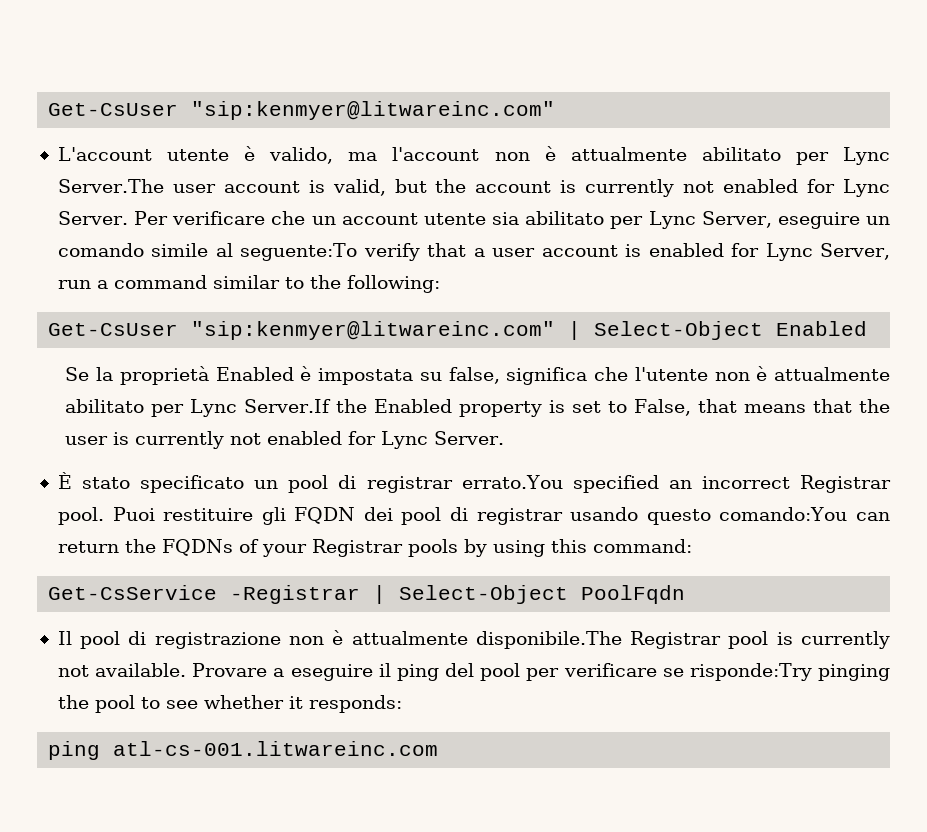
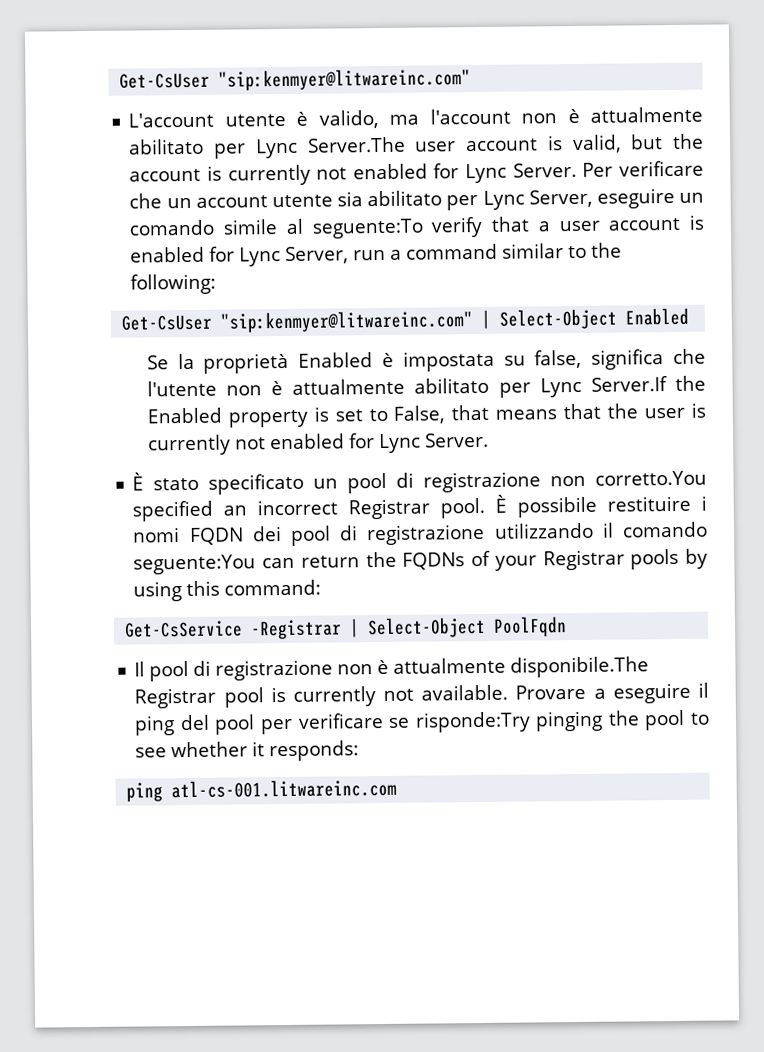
[366,475,563,493] registrar errato.You -> [423,470,708,493] registrazione non corretto.You
[112,507,848,525] Puoi restituire gli FQDN dei pool di registrar usando questo comando:You -> [495,494,707,518] [133,521,708,546] [133,554,257,575] È possibile restituire i nomi FQDN dei pool di registrazione utilizzando il comando seguente:You

